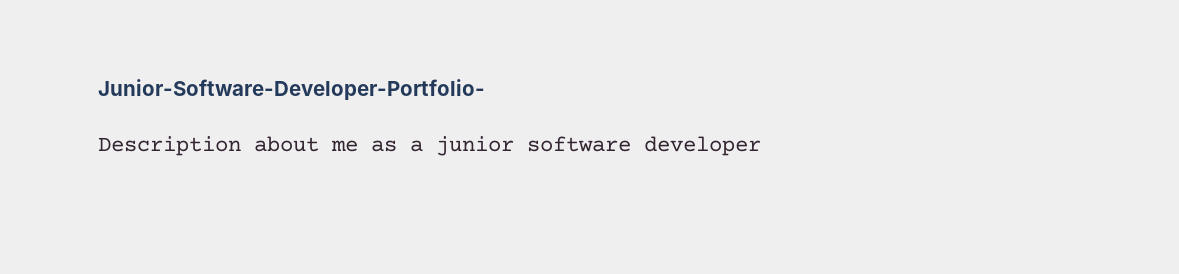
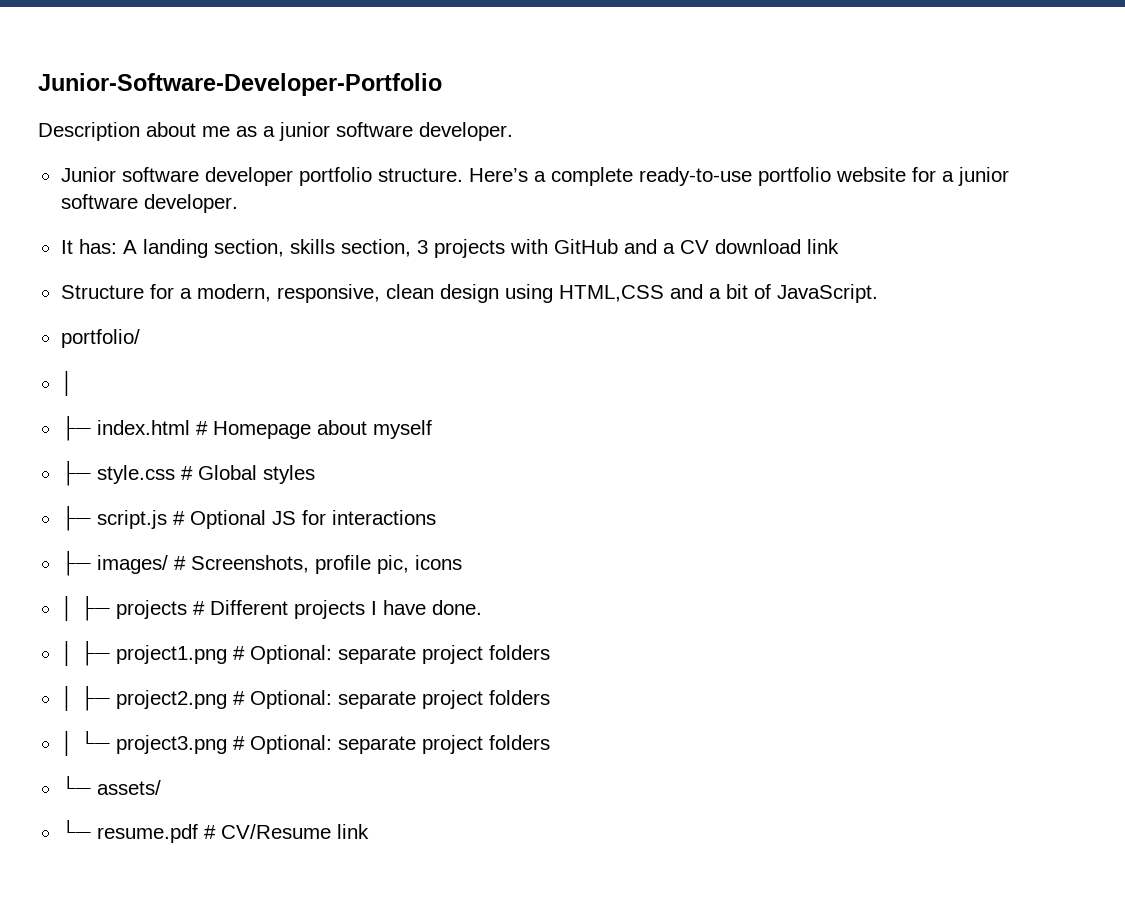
[98,79,485,100] Junior-Software-Developer-Portfolio- -> [38,73,442,96] Junior-Software-Developer-Portfolio
[644,136,761,156] developer -> [419,122,513,141] [60,167,1009,186] [60,194,238,213] [60,239,839,258] [60,284,878,303] [60,329,140,348] [60,371,74,396] [60,416,432,441] [60,461,315,486] [60,506,436,531] [60,551,462,576] [60,596,482,621] [60,641,550,666] [60,686,550,711] [60,731,550,756] [60,776,161,795] [60,820,369,843] developer. // Junior software developer portfolio structure. Here’s a complete ready-to-use portfolio website for a junior software developer. // It has: A landing section, skills section, 3 projects with GitHub and a CV download link // Structure for a modern, responsive, clean design using HTML,CSS and a bit of JavaScript. // portfolio/ // │ // ├─ index.html # Homepage about myself // ├─ style.css # Global styles // ├─ script.js # Optional JS for interactions // ├─ images/ # Screenshots, profile pic, icons // │ ├─ projects # Different projects I have done. // │ ├─ project1.png # Optional: separate project folders // │ ├─ project2.png # Optional: separate project folders // │ └─ project3.png # Optional: separate project folders // └─ assets/ // └─ resume.pdf # CV/Resume link

